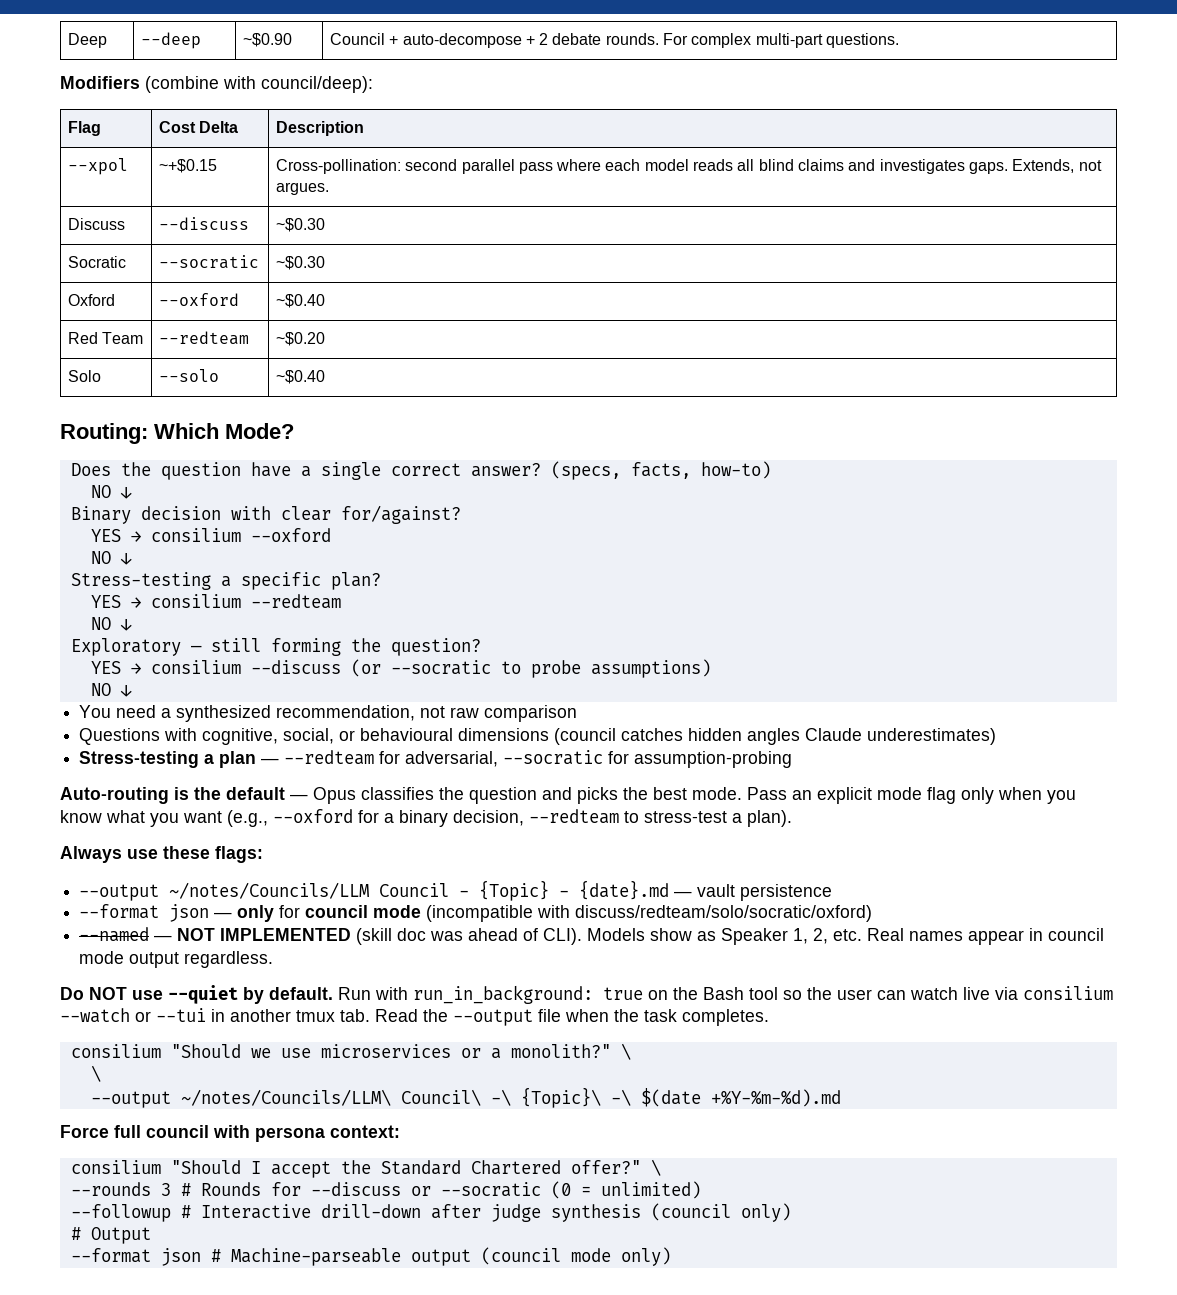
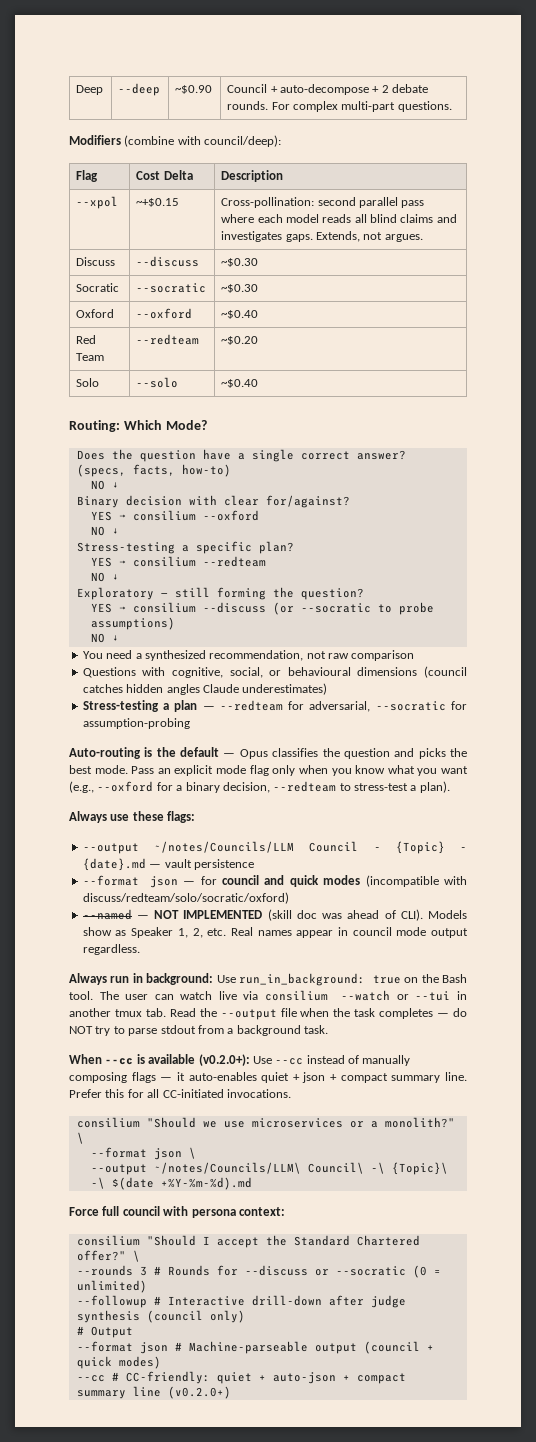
[237,905,275,922] only -> (196, 883) none
[373,905,422,918] mode -> [264,875,361,887] and quick modes
[60,985,408,1004] Do NOT use --quiet by default. Run with -> [69,973,236,985] Always run in background: Use
[749,987,832,1000] tool so the -> [69,991,119,1000] tool. The
[682,1009,769,1026] completes. -> [379,1008,468,1019] [69,1025,328,1036] [69,1054,411,1066] [69,1072,467,1083] [69,1089,291,1098] completes — do NOT try to parse stdout from a background task. // When --cc is available (v0.2.0+): Use --cc instead of manually composing flags — it auto-enables quiet + json + compact summary line. Prefer this for all CC-initiated invocations.
(631, 1051) none -> [90,1147,182,1160] --format json
[570,1247,671,1266] mode only) -> [426,1345,434,1351] [76,1356,161,1369] [76,1371,406,1384] [76,1386,231,1399] + quick modes) // --cc # CC-friendly: quiet + auto-json + compact summary line (v0.2.0+)

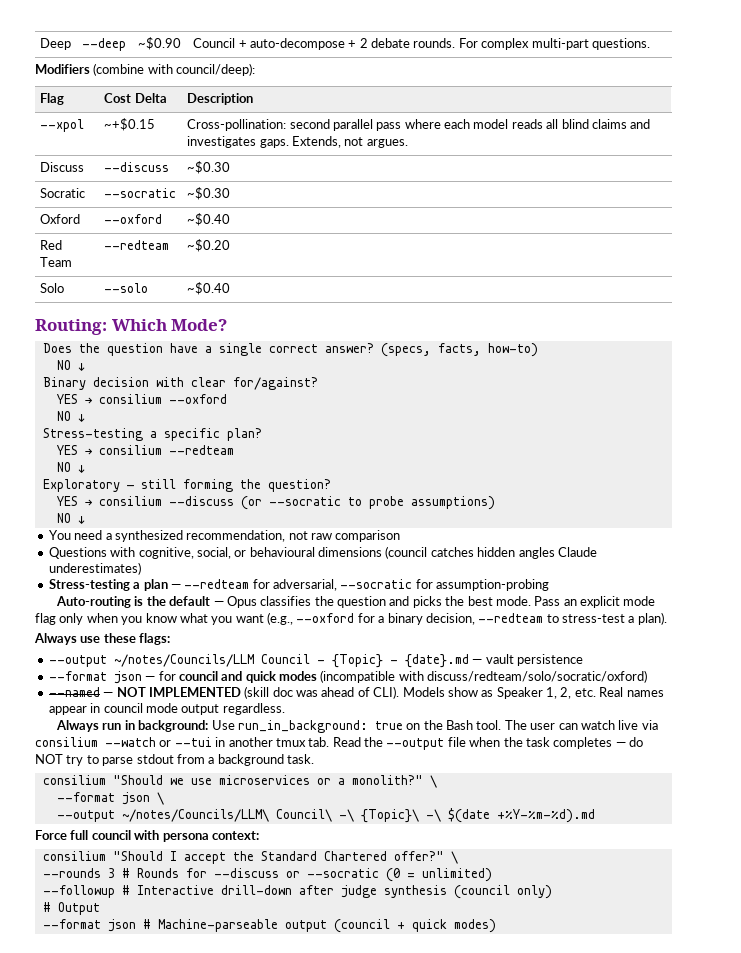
[69,1054,411,1066] [69,1072,467,1083] [69,1089,291,1098] // When --cc is available (v0.2.0+): Use --cc instead of manually composing flags — it auto-enables quiet + json + compact summary line. Prefer this for all CC-initiated invocations. -> (314, 759) none
[76,1371,406,1384] [76,1386,231,1399] // --cc # CC-friendly: quiet + auto-json + compact summary line (v0.2.0+) -> (496, 926) none

